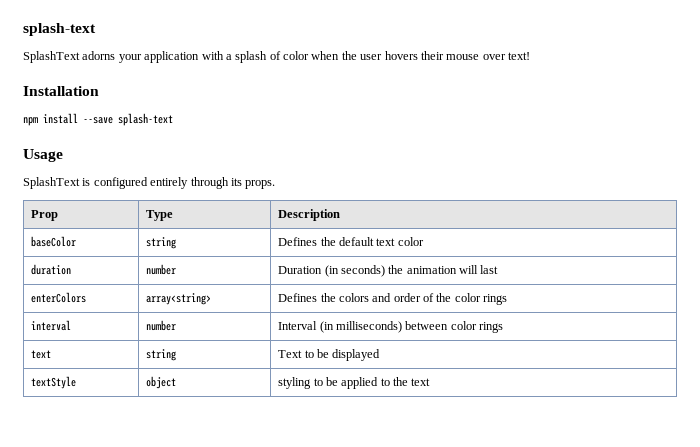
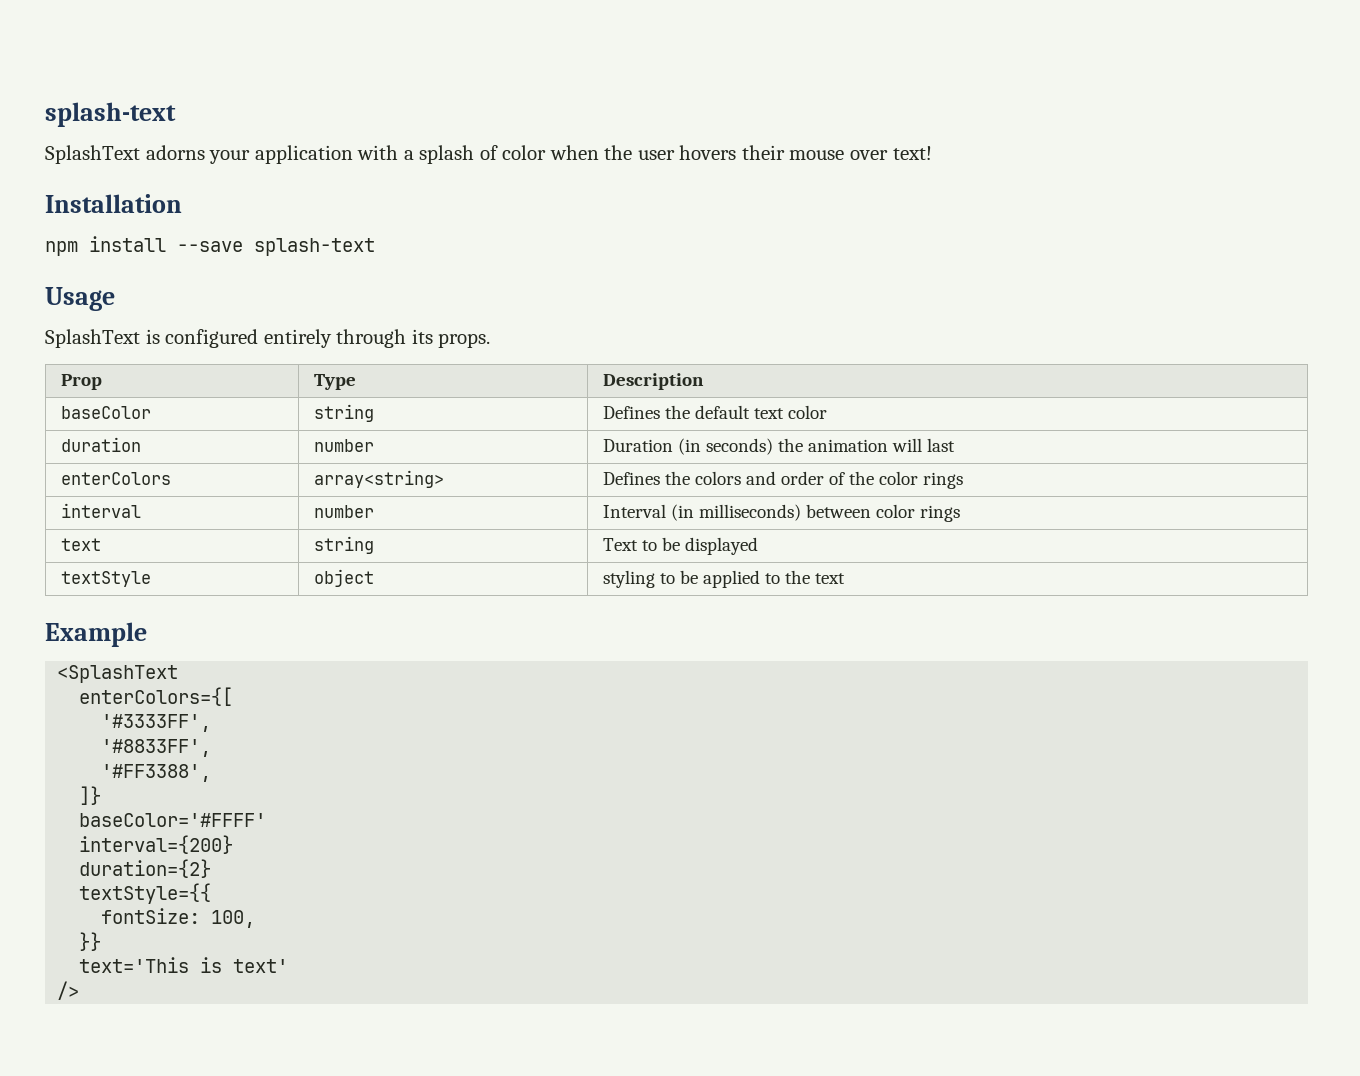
(431, 382) none -> [45,622,147,647] [57,665,179,683] [79,687,234,706] [101,714,212,732] [101,739,212,757] [101,764,212,782] [79,786,102,805] [79,813,267,827] [79,835,234,854] [79,859,212,878] [79,883,212,904] [101,908,256,928] [79,932,102,951] [79,957,289,973] [57,981,80,1000] // Example // <SplashText // enterColors={[ // '#3333FF', // '#8833FF', // '#FF3388', // ]} // baseColor='#FFFF' // interval={200} // duration={2} // textStyle={{ // fontSize: 100, // }} // text='This is text' // />

